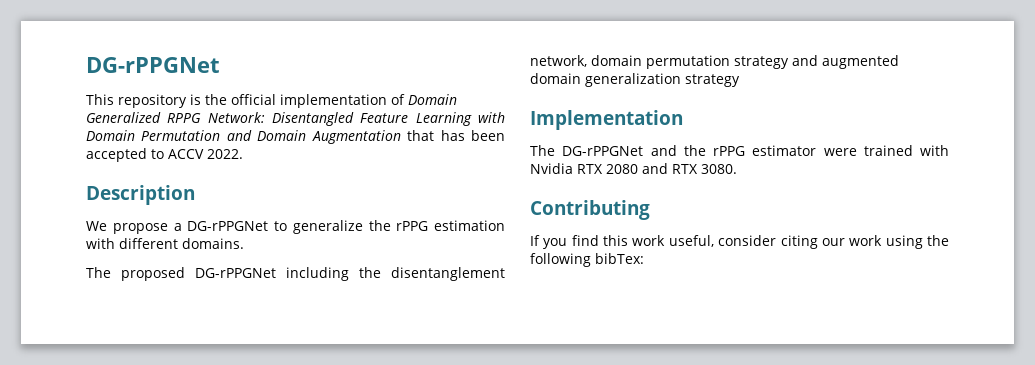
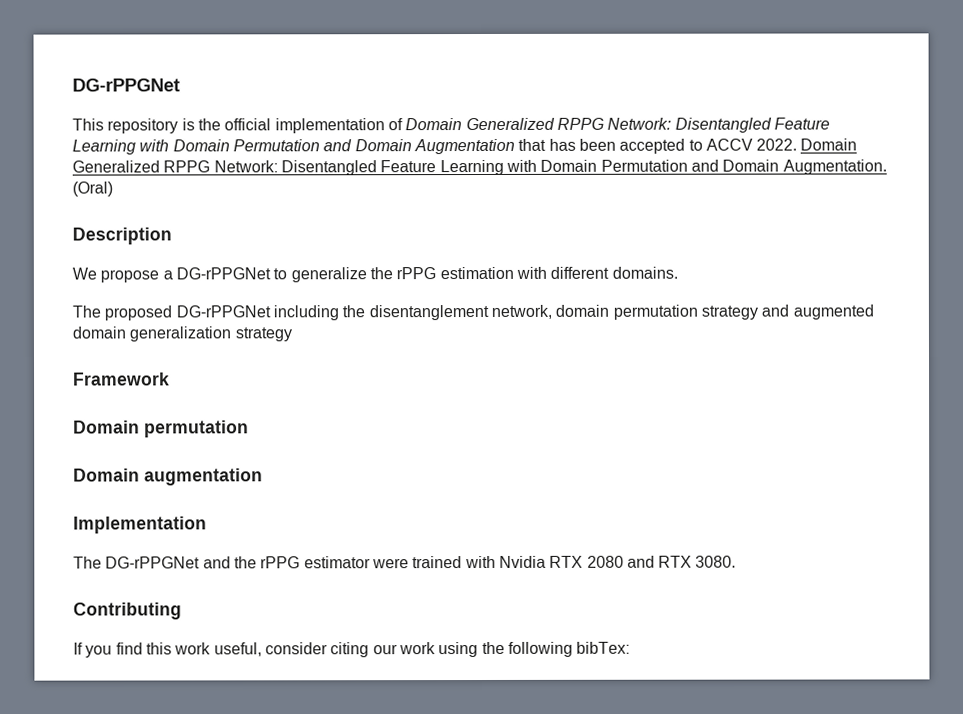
(243, 154) none -> [800,138,858,151] [72,159,887,176] [72,181,113,197] Domain Generalized RPPG Network: Disentangled Feature Learning with Domain Permutation and Domain Augmentation. (Oral)
(740, 80) none -> [73,372,170,386] [73,420,249,438] [73,468,263,486] // Framework // Domain permutation // Domain augmentation

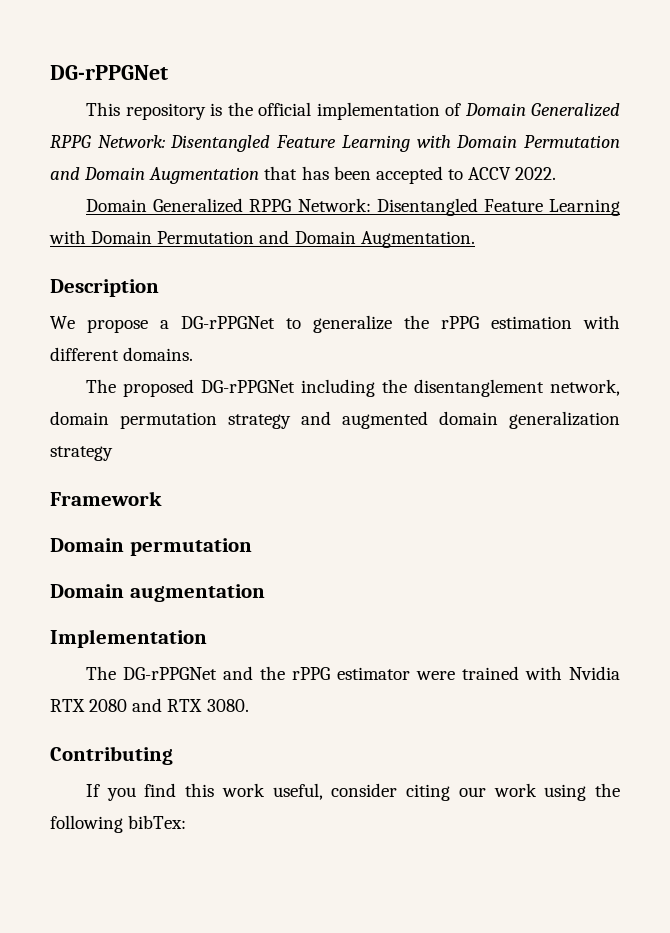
(798, 144) none -> (557, 173) //
[72,181,113,197] (Oral) -> (475, 239) none

